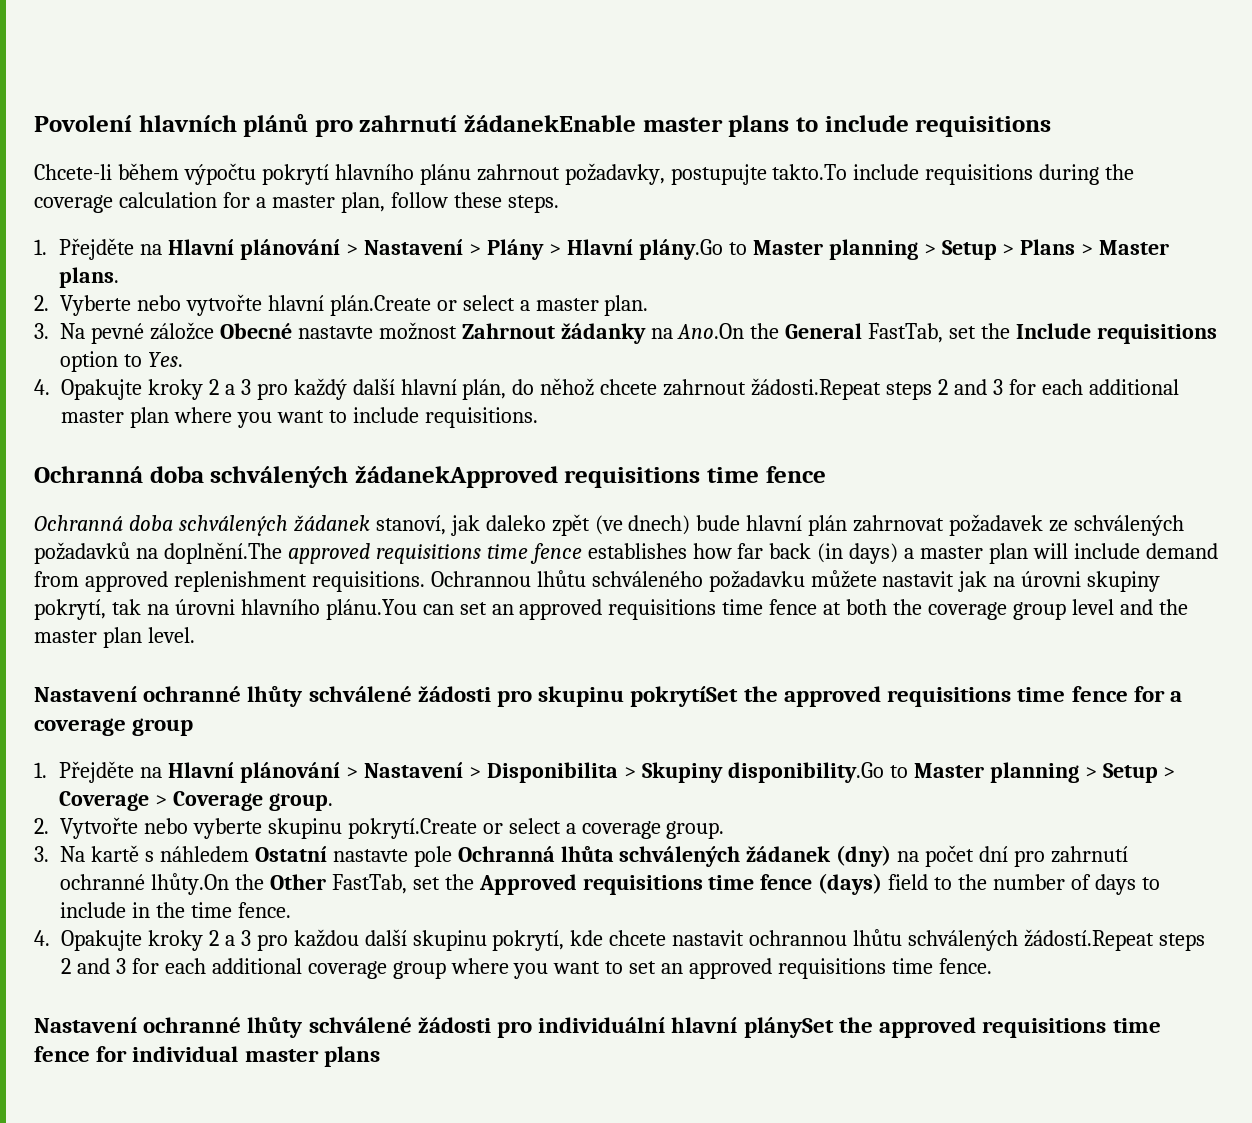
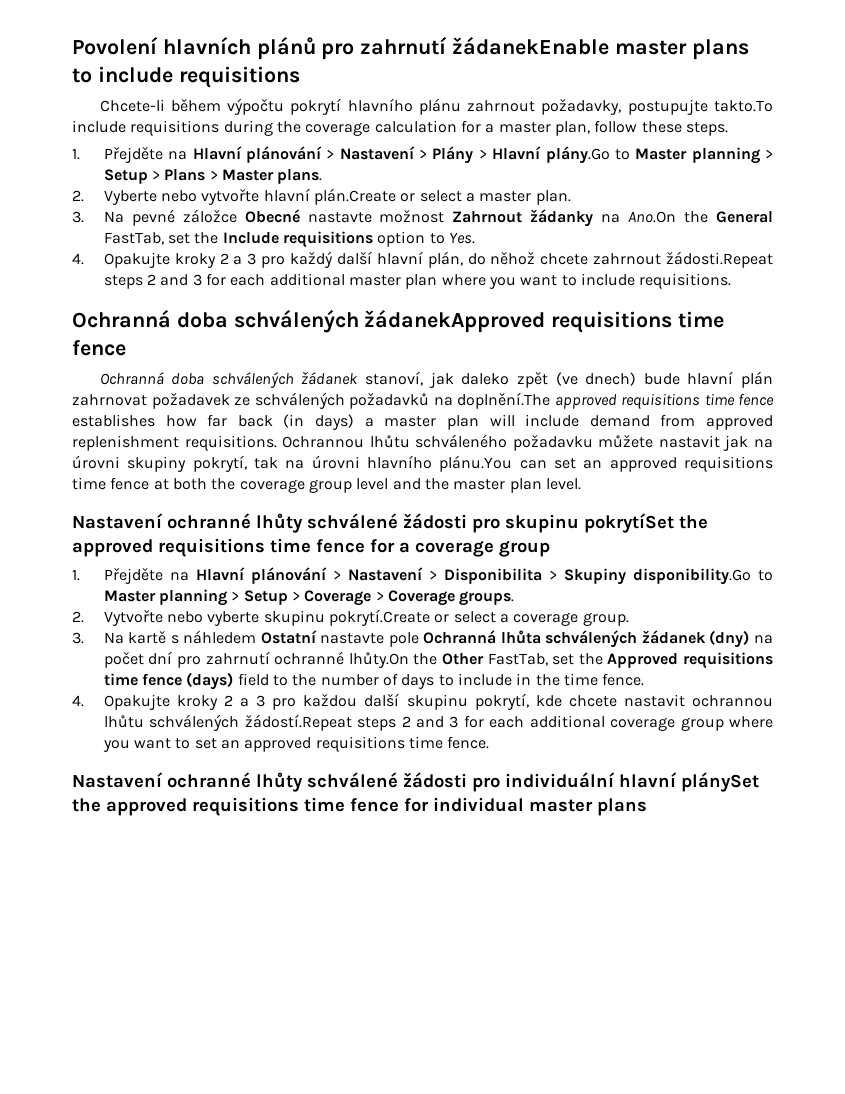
[269,793,334,811] group. -> [459,591,515,606] groups.

